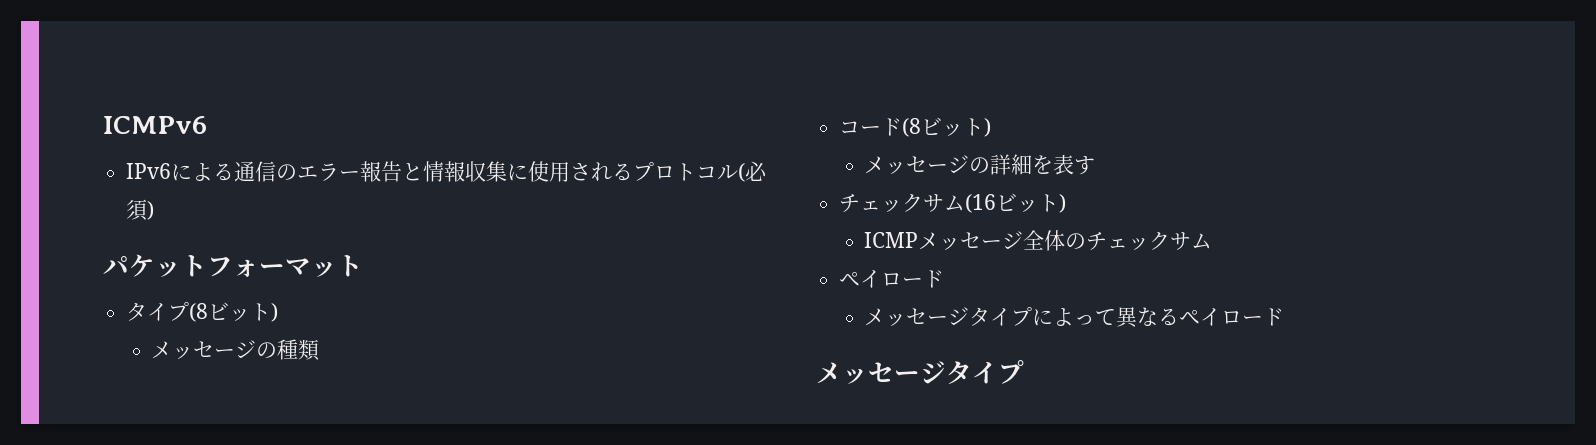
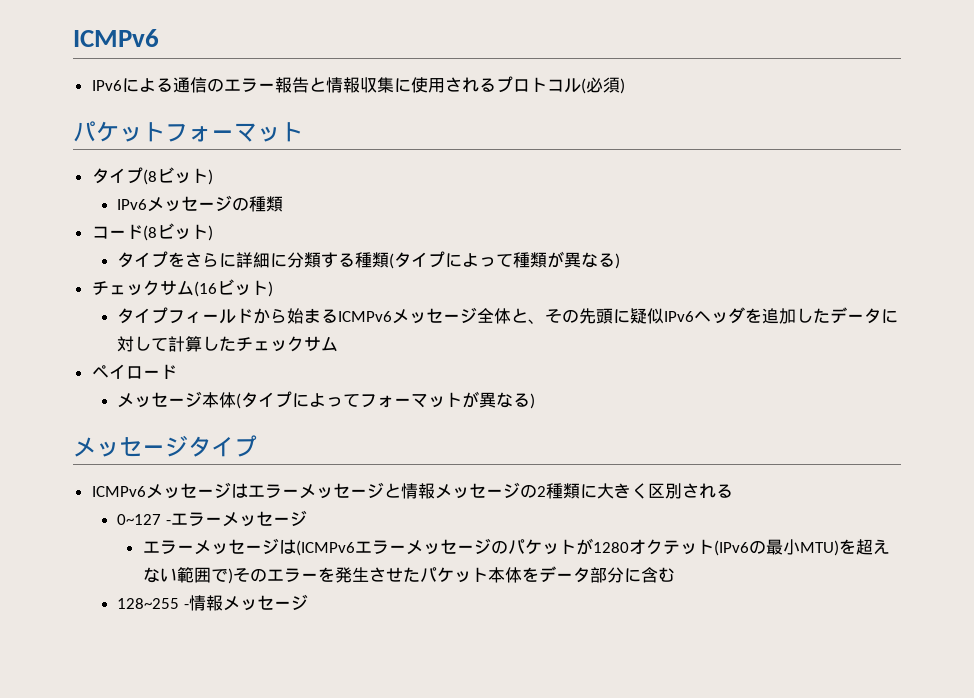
(279, 312) none -> [117,199,148,210] IPv6
[864,154,1096,175] メッセージの詳細を表す -> [117,251,621,269] タイプをさらに詳細に分類する種類(タイプによって種類が異なる)
[864,230,1087,251] ICMPメッセージ全体の -> [117,307,899,324] [117,336,237,352] タイプフィールドから始まるICMPv6メッセージ全体と、その先頭に疑似IPv6ヘッダを追加したデータに対して計算した
[969,307,1285,328] [816,360,1024,384] タイプによって異なるペイロード // メッセージタイプ -> [202,391,536,409] [73,435,257,457] [91,482,733,499] [117,510,307,527] [142,538,890,556] [142,566,675,584] [117,594,308,611] 本体(タイプによってフォーマットが異なる) // メッセージタイプ // ICMPv6メッセージはエラーメッセージと情報メッセージの2種類に大きく区別される // 0~127 -エラーメッセージ // エラーメッセージは(ICMPv6エラーメッセージのパケットが1280オクテット(IPv6の最小MTU)を超えない範囲で)そのエラーを発生させたパケット本体をデータ部分に含む // 128~255 -情報メッセージ

